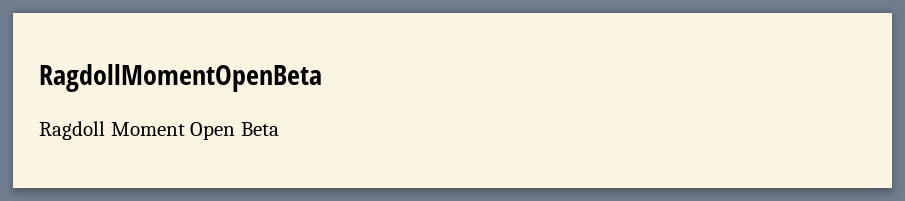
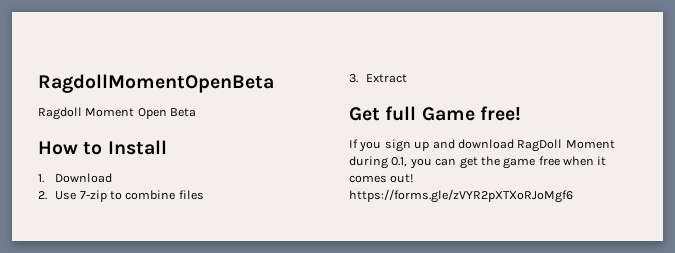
(279, 129) none -> [38,140,167,155] [38,173,113,183] [38,190,204,202] [349,74,408,83] [349,106,521,121] [349,139,615,152] [349,156,607,169] [349,174,414,183] [349,189,573,203] // How to Install // 1. Download // 2. Use 7-zip to combine files // 3. Extract // Get full Game free! // If you sign up and download RagDoll Moment during 0.1, you can get the game free when it comes out! https://forms.gle/zVYR2pXTXoRJoMgf6

